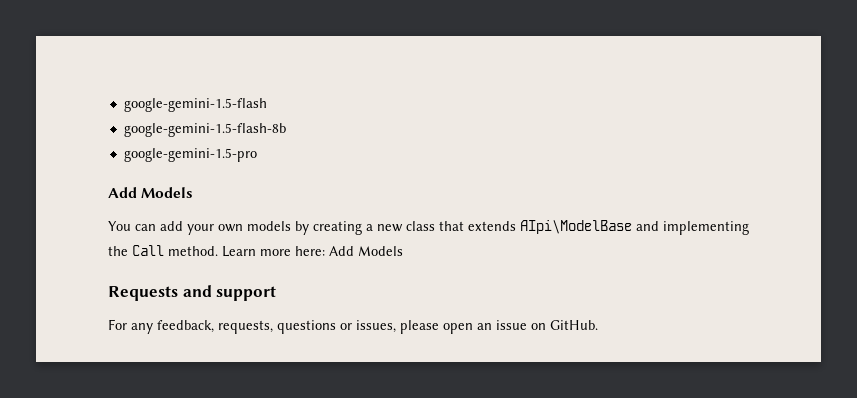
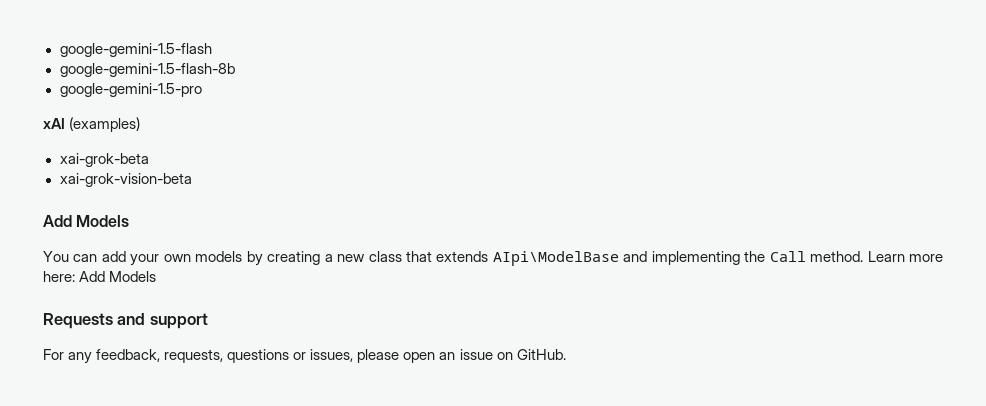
(257, 155) none -> [43,117,141,132] [59,153,149,167] [59,173,192,187] // xAI (examples) // xai-grok-beta // xai-grok-vision-beta

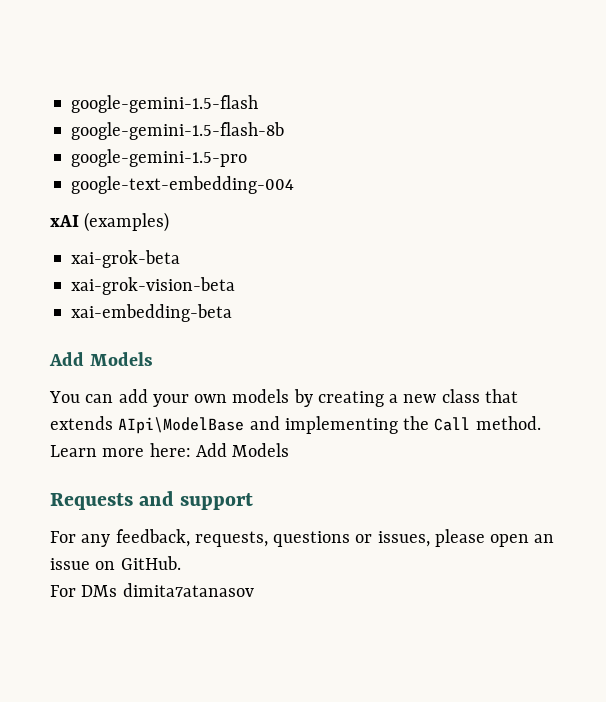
(202, 90) none -> [71,176,295,194] // google-text-embedding-004
(192, 180) none -> [71,304,233,322] // xai-embedding-beta
(566, 354) none -> [50,583,254,597] // For DMs dimita7atanasov

